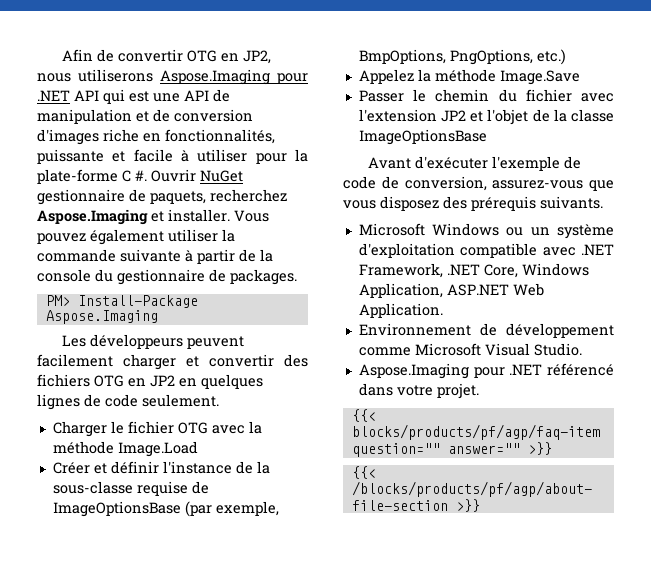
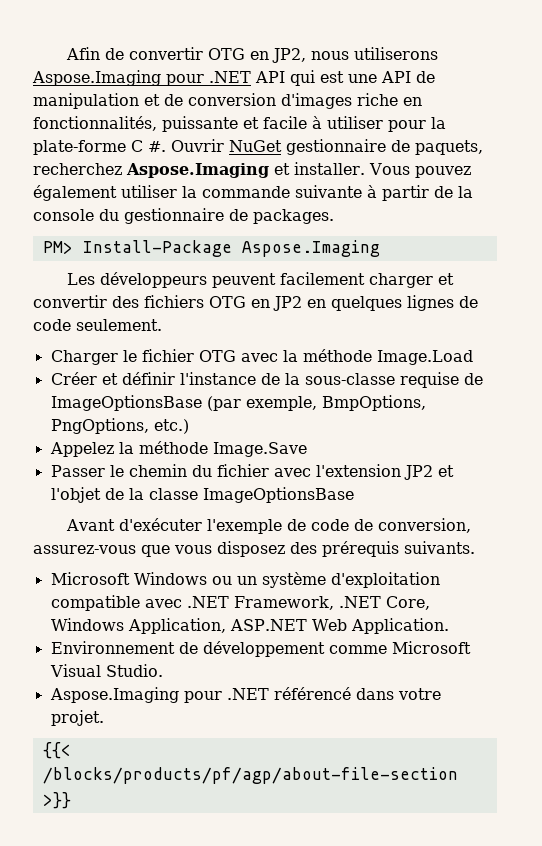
[351,409,376,422] [351,424,600,440] [351,442,552,457] // {{< blocks/products/pf/agp/faq-item question="" answer="" >}} -> (104, 718) none

